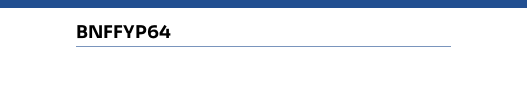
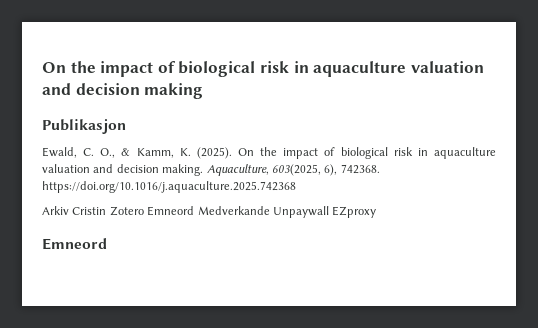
[76,24,171,39] BNFFYP64 -> [42,61,484,77] [42,83,204,99] [42,119,126,134] [42,147,497,159] [42,164,380,176] [42,181,296,193] [42,206,377,218] [42,238,107,250] On the impact of biological risk in aquaculture valuation and decision making // Publikasjon // Ewald, C. O., & Kamm, K. (2025). On the impact of biological risk in aquaculture valuation and decision making. Aquaculture, 603(2025, 6), 742368. https://doi.org/10.1016/j.aquaculture.2025.742368 // Arkiv Cristin Zotero Emneord Medverkande Unpaywall EZproxy // Emneord

